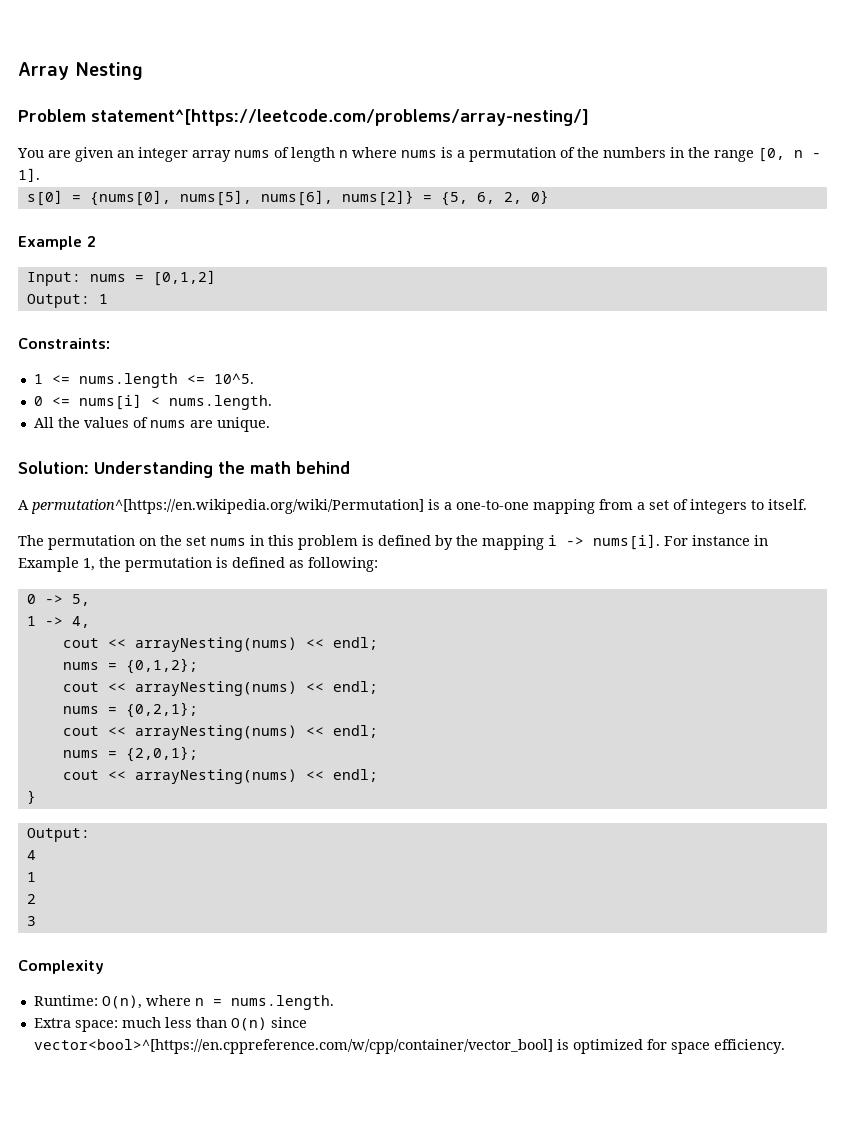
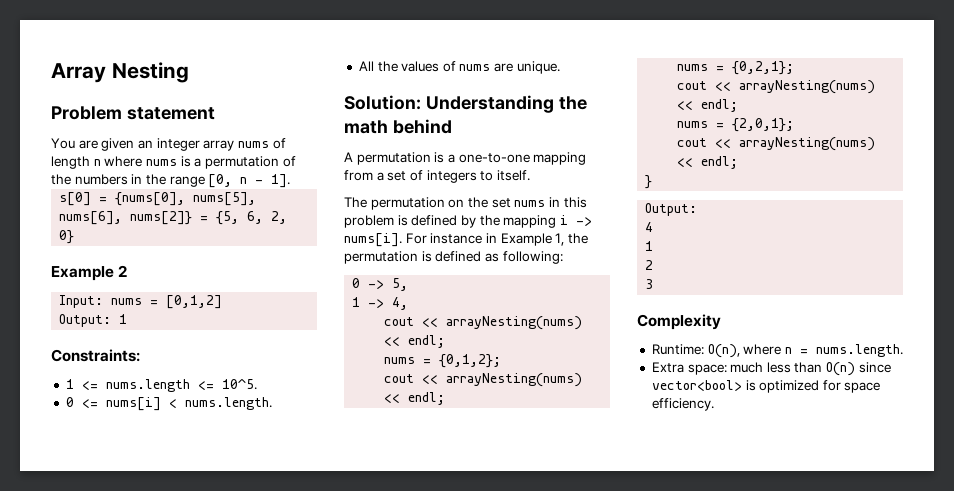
[91,109,589,126] statement^[https://leetcode.com/problems/array-nesting/] -> [126,107,215,120] statement
[31,499,424,514] permutation^[https://en.wikipedia.org/wiki/Permutation] -> [356,152,431,165] permutation
[33,1039,553,1054] vector<bool>^[https://en.cppreference.com/w/cpp/container/vector_bool] -> [651,380,742,391] vector<bool>

